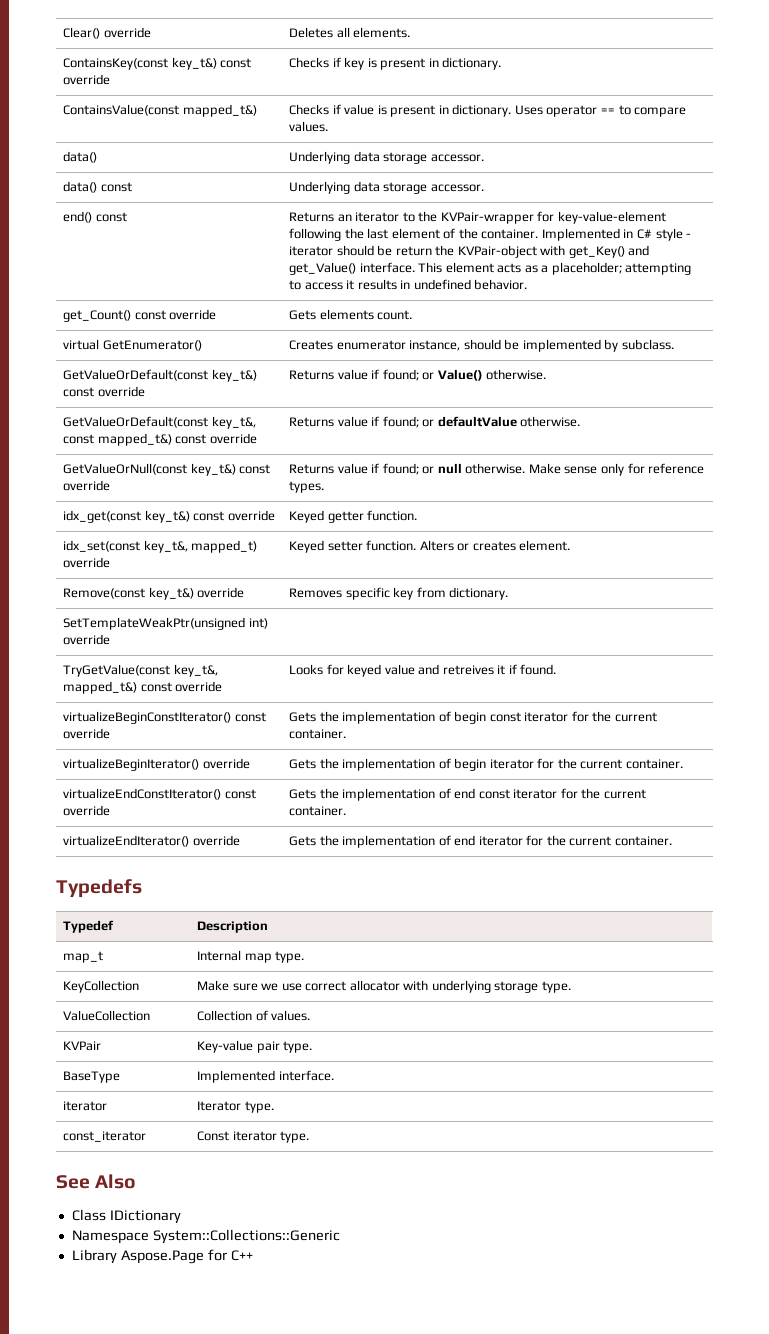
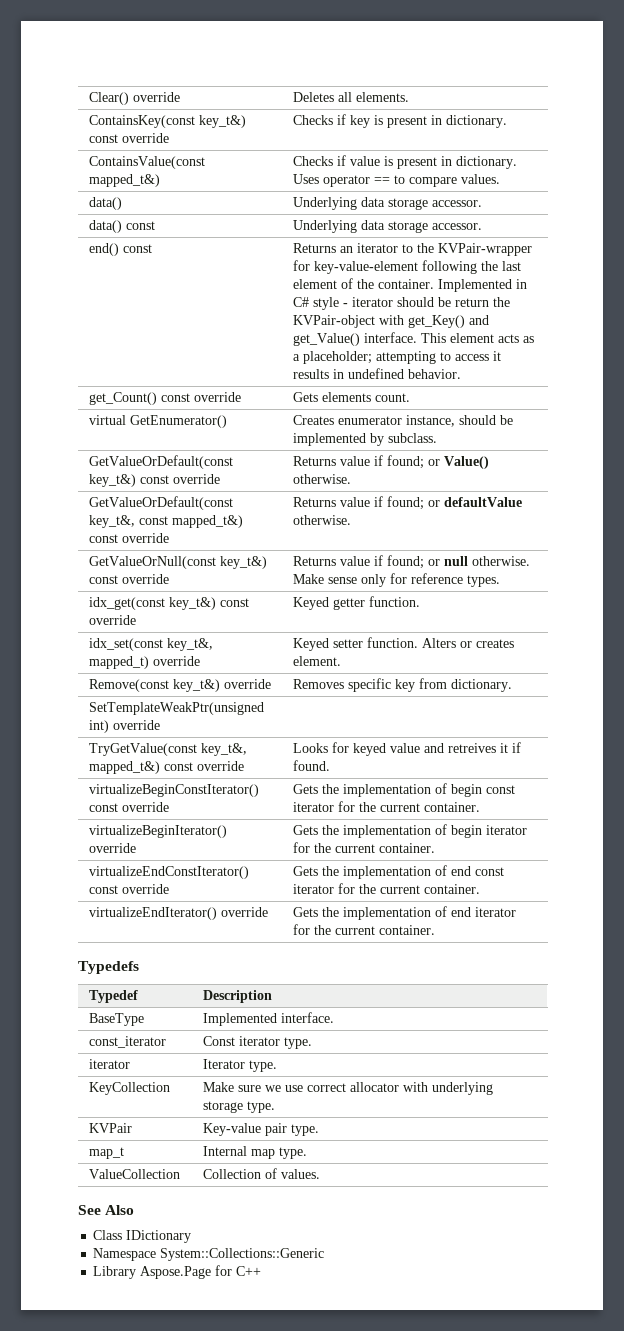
[63,951,104,963] [197,950,272,963] map_t | Internal map -> [89,1013,145,1026] [203,1012,335,1026] [89,1036,167,1048] [203,1036,313,1049] [89,1059,131,1069] [203,1059,246,1069] BaseType | Implemented interface. // const_iterator | Const iterator type. // iterator | Iterator
[63,1010,151,1021] [197,1010,311,1021] // ValueCollection | Collection of values. -> (276, 1107) none
[63,1071,121,1083] [197,1070,334,1083] [63,1101,108,1111] [197,1101,274,1113] [63,1131,147,1142] [197,1131,310,1143] BaseType | Implemented interface. // iterator | Iterator type. // const_iterator | Const iterator type. -> [89,1147,125,1159] [203,1146,308,1159] [89,1169,181,1179] [203,1168,321,1179] map_t | Internal map type. // ValueCollection | Collection of values.

